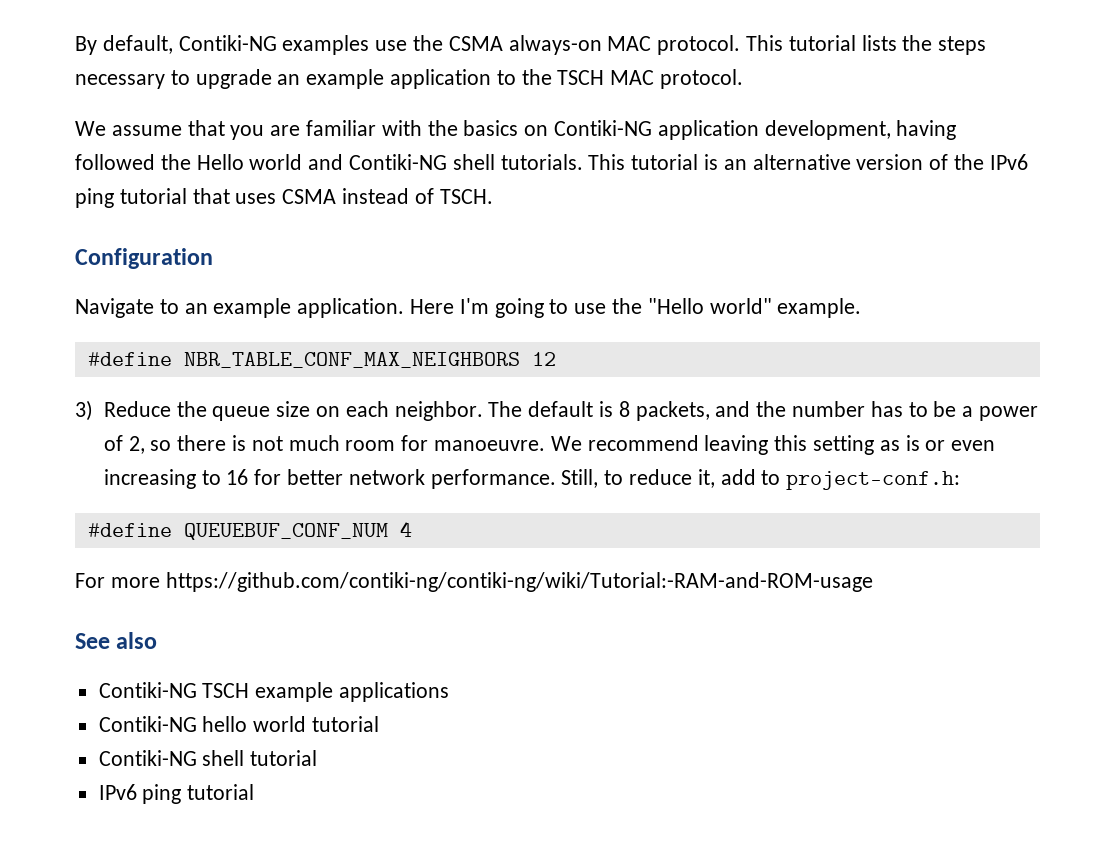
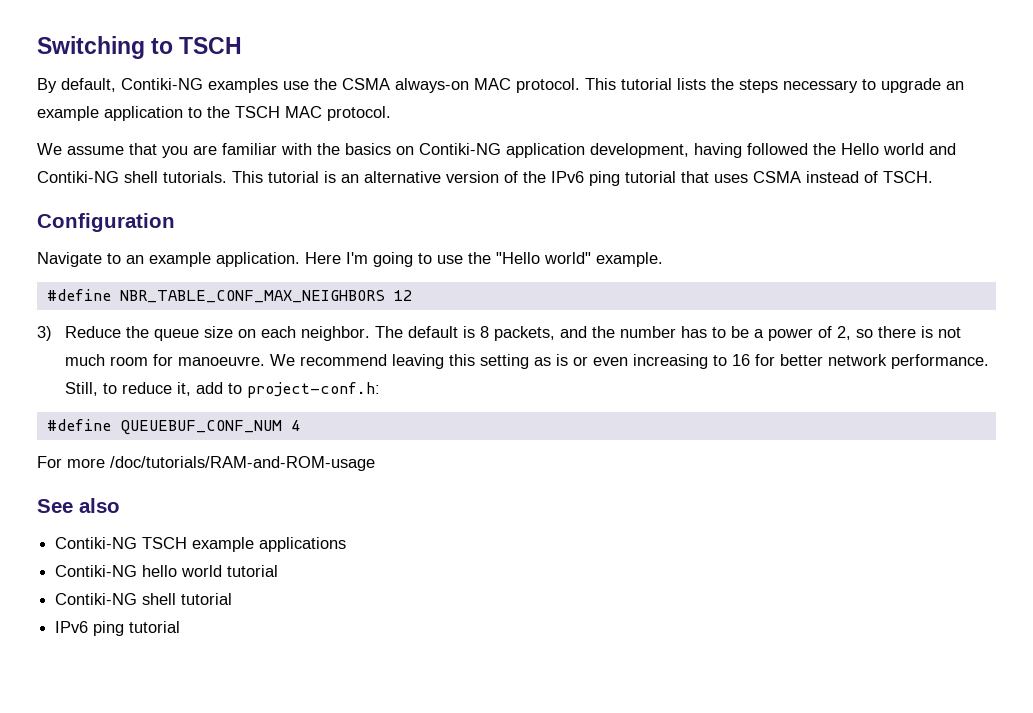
(75, 45) none -> [37,36,243,59] Switching to TSCH //
[165,572,873,592] https://github.com/contiki-ng/contiki-ng/wiki/Tutorial:-RAM-and-ROM-usage -> [110,456,375,471] /doc/tutorials/RAM-and-ROM-usage

